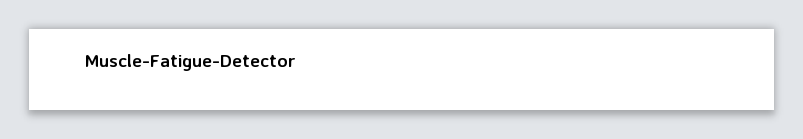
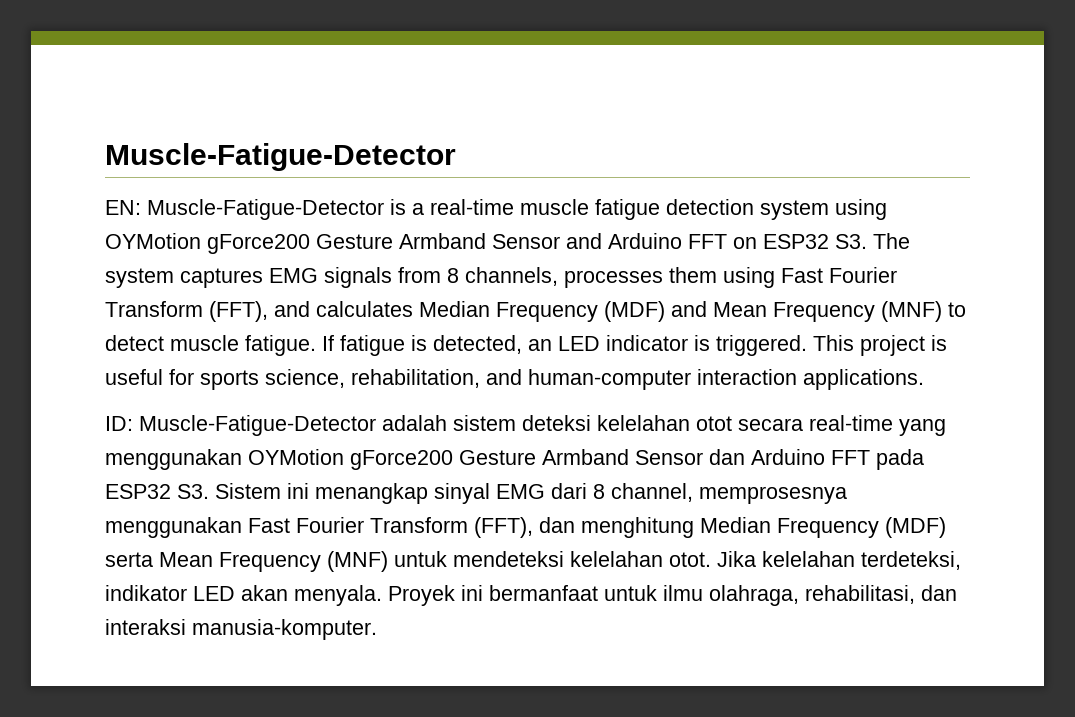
[84,54,296,71] Muscle-Fatigue-Detector -> [105,143,456,171] [105,199,887,220] [105,233,910,254] [105,267,897,288] [105,301,966,322] [105,335,947,356] [105,369,924,390] [105,415,946,436] [105,449,924,470] [105,483,847,504] [105,517,946,538] [105,551,961,572] [105,585,957,606] [105,619,377,640] Muscle-Fatigue-Detector // EN: Muscle-Fatigue-Detector is a real-time muscle fatigue detection system using OYMotion gForce200 Gesture Armband Sensor and Arduino FFT on ESP32 S3. The system captures EMG signals from 8 channels, processes them using Fast Fourier Transform (FFT), and calculates Median Frequency (MDF) and Mean Frequency (MNF) to detect muscle fatigue. If fatigue is detected, an LED indicator is triggered. This project is useful for sports science, rehabilitation, and human-computer interaction applications. // ID: Muscle-Fatigue-Detector adalah sistem deteksi kelelahan otot secara real-time yang menggunakan OYMotion gForce200 Gesture Armband Sensor dan Arduino FFT pada ESP32 S3. Sistem ini menangkap sinyal EMG dari 8 channel, memprosesnya menggunakan Fast Fourier Transform (FFT), dan menghitung Median Frequency (MDF) serta Mean Frequency (MNF) untuk mendeteksi kelelahan otot. Jika kelelahan terdeteksi, indikator LED akan menyala. Proyek ini bermanfaat untuk ilmu olahraga, rehabilitasi, dan interaksi manusia-komputer.

